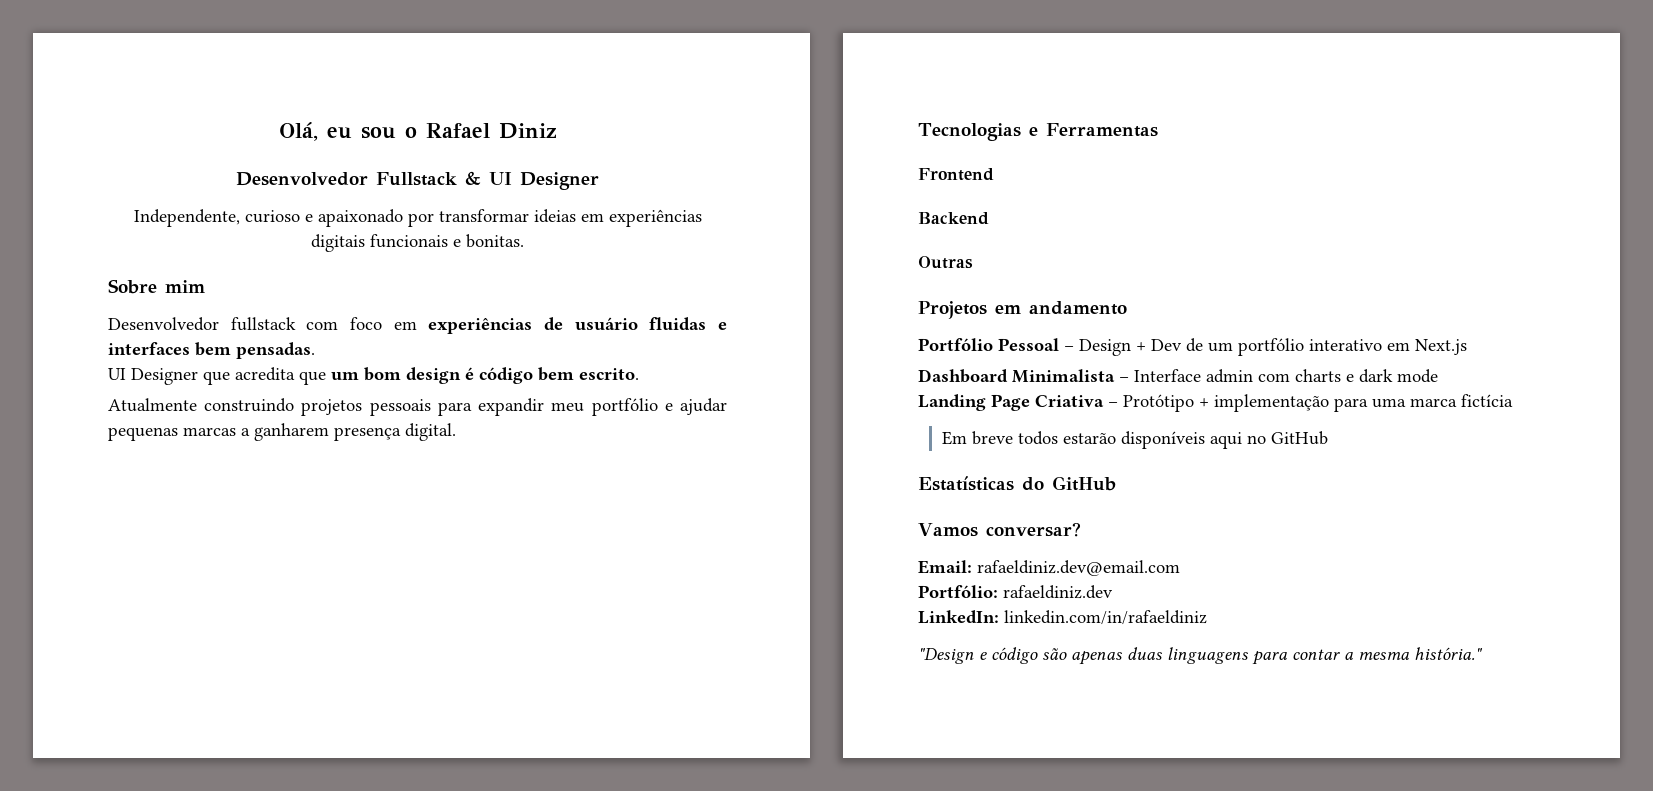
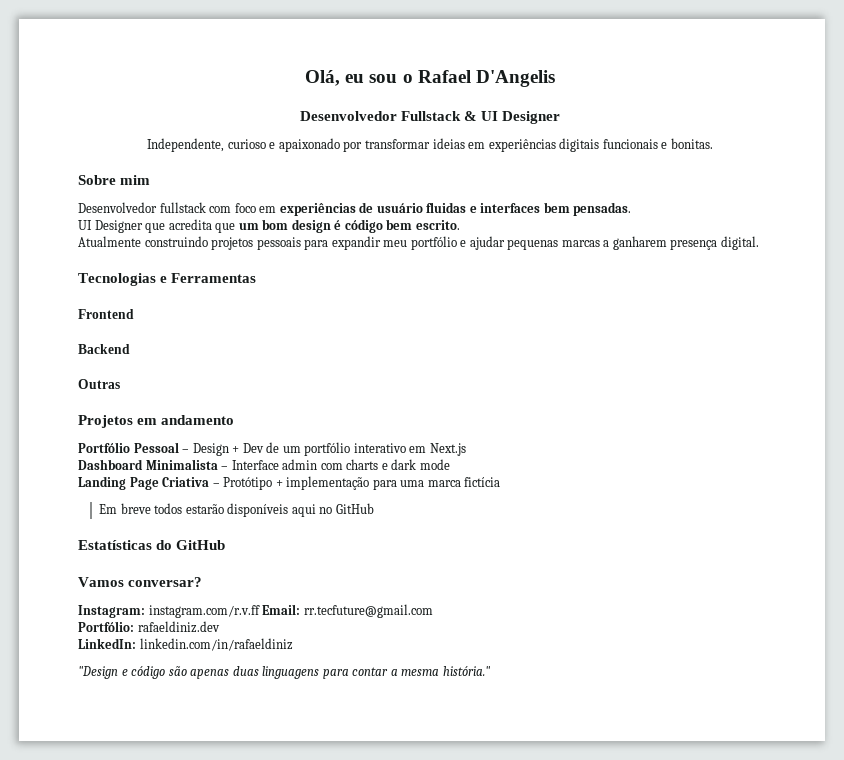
[498,123,557,139] Diniz -> [475,70,555,87] D'Angelis
[918,560,1180,576] Email: rafaeldiniz.dev@email.com -> [78,604,433,618] Instagram: instagram.com/r.v.ff Email: rr.tecfuture@gmail.com

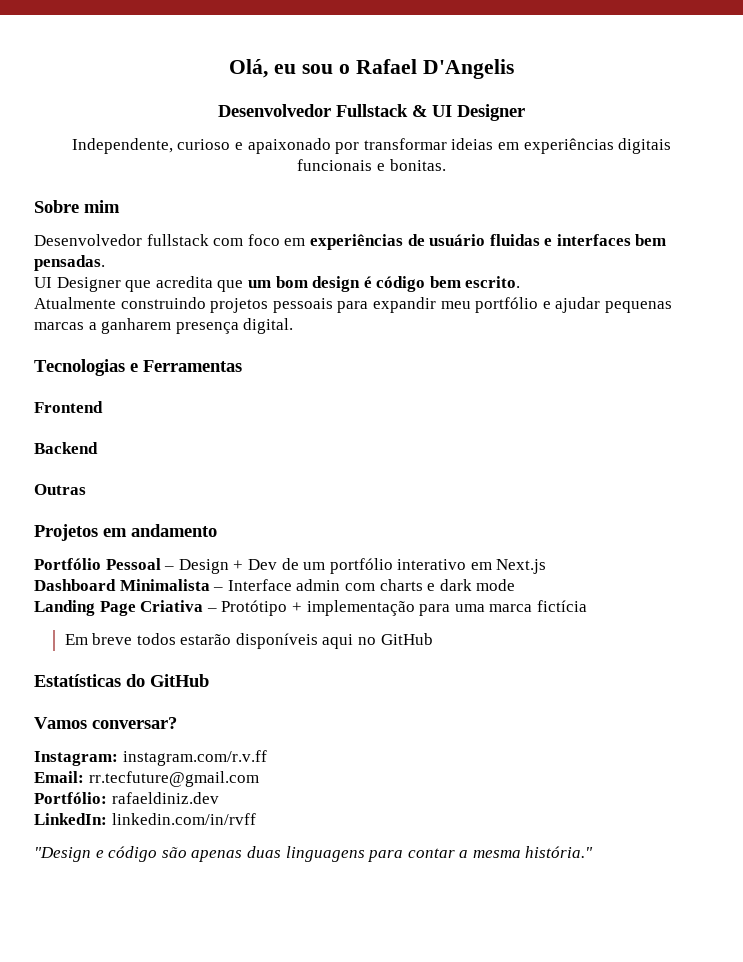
(260, 611) none -> (267, 758) //
[139,638,293,651] linkedin.com/in/rafaeldiniz -> [111,813,256,825] linkedin.com/in/rvff

